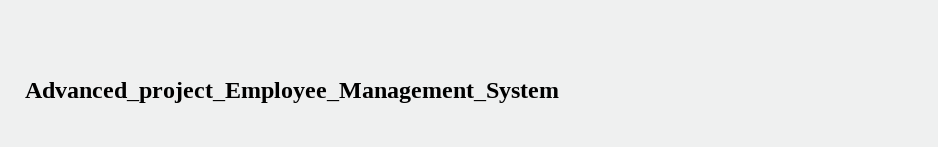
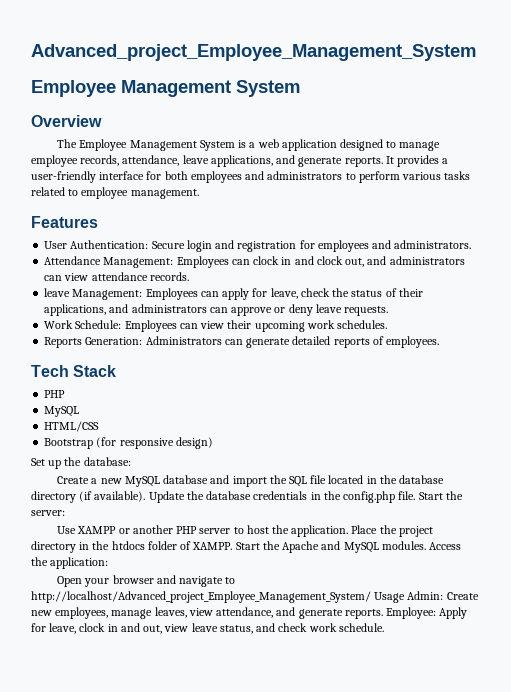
(559, 92) none -> [31,80,300,97] [31,115,102,127] [57,139,441,151] [31,155,449,167] [31,171,471,183] [31,187,199,199] [31,216,98,228] [44,240,472,252] [44,256,465,268] [44,272,189,281] [44,288,423,300] [44,304,389,316] [44,320,388,332] [44,336,440,348] [31,365,117,377] [44,390,66,398] [44,406,80,417] [44,421,100,432] [44,437,213,449] [31,457,131,469] [57,475,445,487] [31,491,463,503] [31,510,65,516] [57,525,433,537] [31,541,462,553] [31,557,109,569] [57,575,236,587] [31,591,479,603] [31,607,468,619] [31,623,384,634] // Employee Management System // Overview // The Employee Management System is a web application designed to manage employee records, attendance, leave applications, and generate reports. It provides a user-friendly interface for both employees and administrators to perform various tasks related to employee management. // Features // User Authentication: Secure login and registration for employees and administrators. // Attendance Management: Employees can clock in and clock out, and administrators can view attendance records. // leave Management: Employees can apply for leave, check the status of their applications, and administrators can approve or deny leave requests. // Work Schedule: Employees can view their upcoming work schedules. // Reports Generation: Administrators can generate detailed reports of employees. // Tech Stack // PHP // MySQL // HTML/CSS // Bootstrap (for responsive design) // Set up the database: // Create a new MySQL database and import the SQL file located in the database directory (if available). Update the database credentials in the config.php file. Start the server: // Use XAMPP or another PHP server to host the application. Place the project directory in the htdocs folder of XAMPP. Start the Apache and MySQL modules. Access the application: // Open your browser and navigate to http://localhost/Advanced_project_Employee_Management_System/ Usage Admin: Create new employees, manage leaves, view attendance, and generate reports. Employee: Apply for leave, clock in and out, view leave status, and check work schedule.

